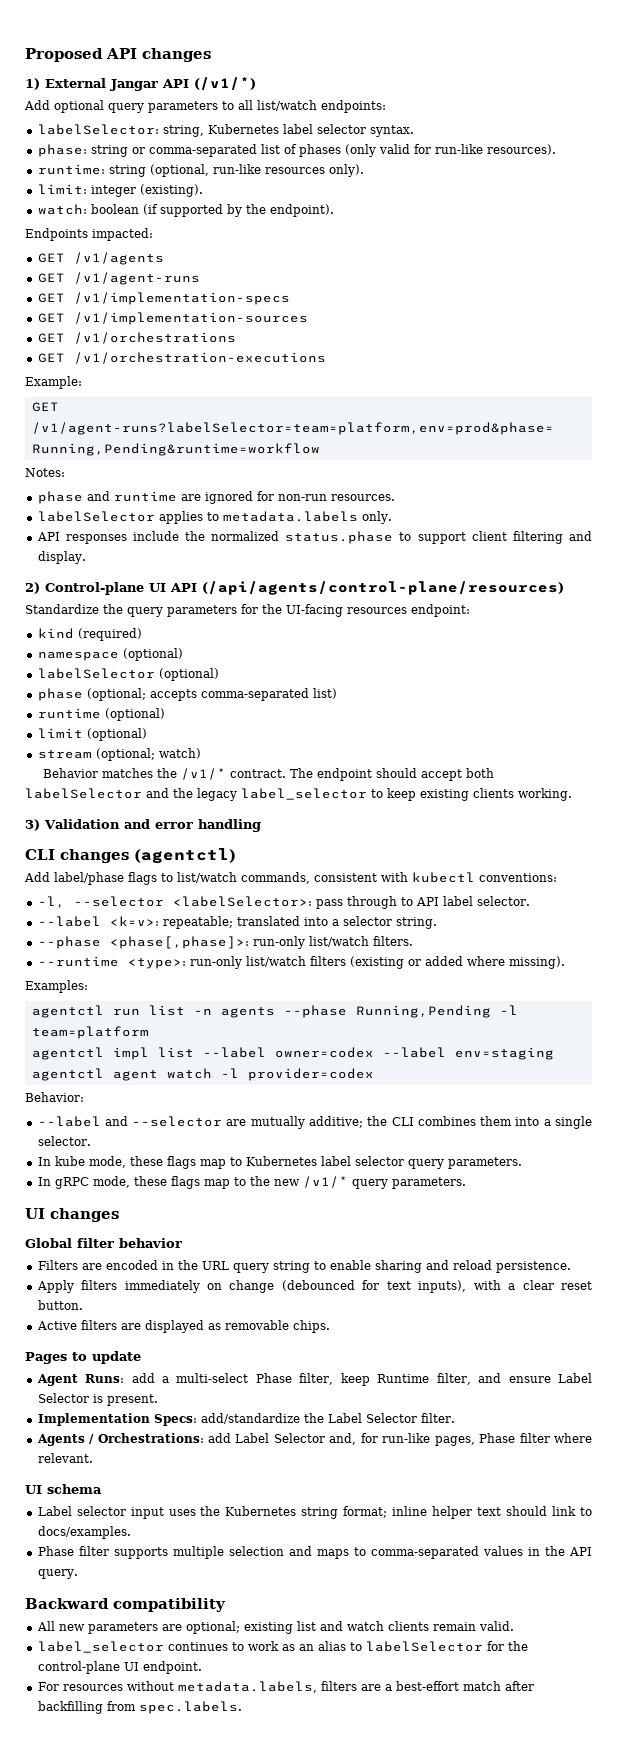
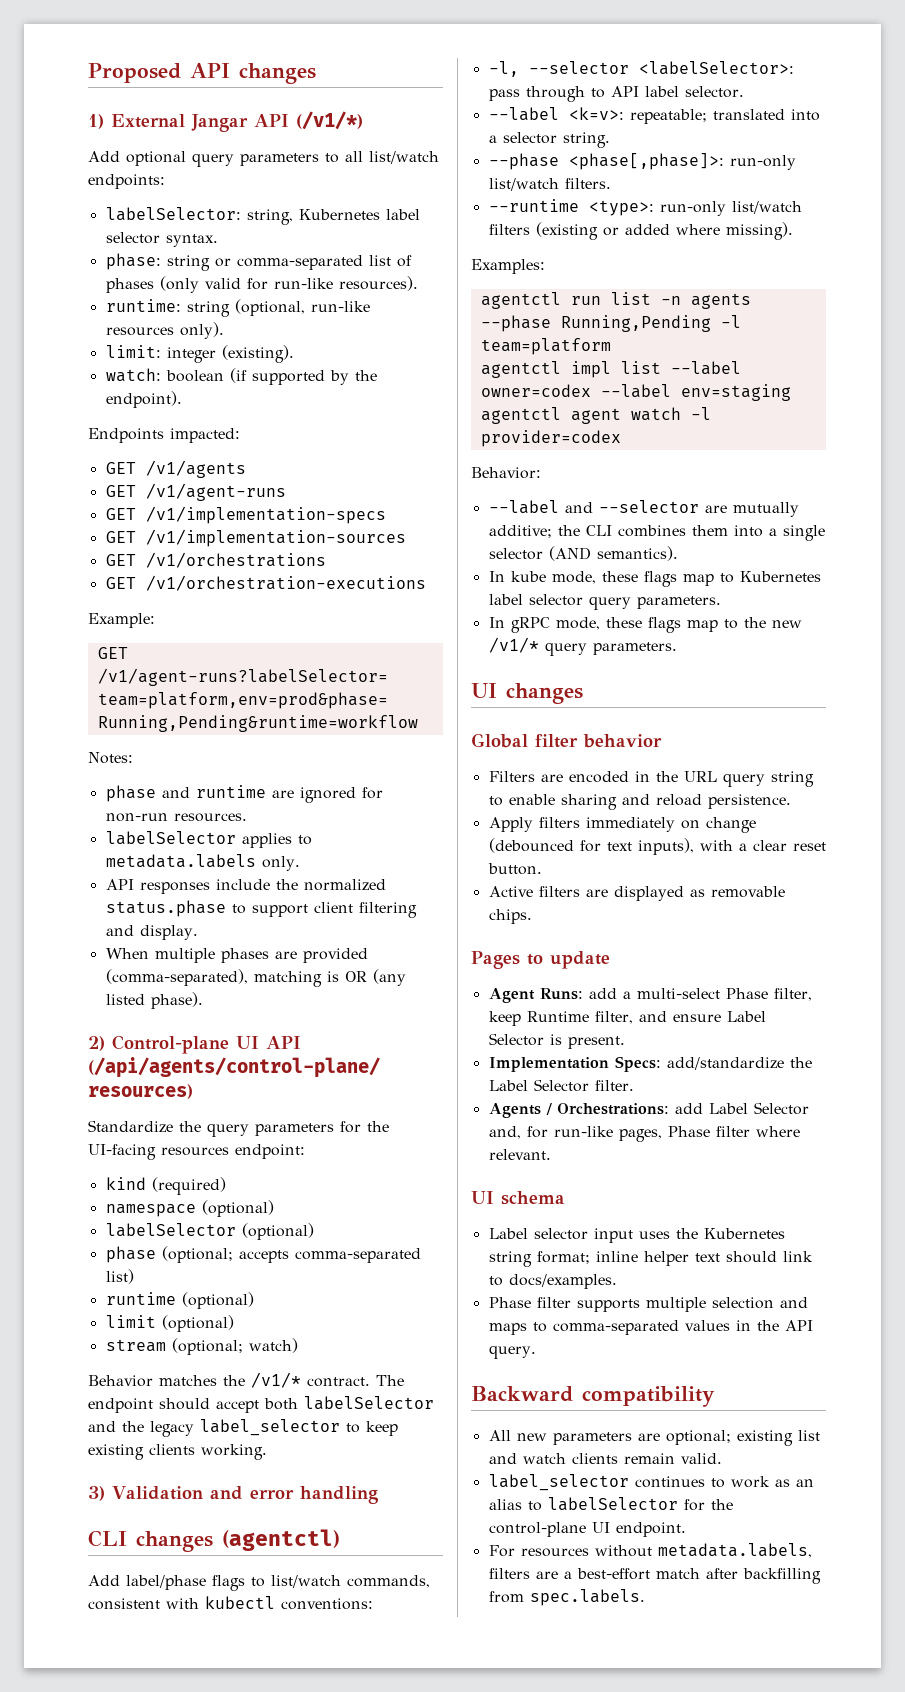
(86, 557) none -> [105,948,368,963] [105,969,406,987] [105,992,203,1009] // When multiple phases are provided (comma-separated), matching is OR (any listed phase).
[37,1136,91,1146] selector. -> [488,546,678,561] selector (AND semantics).

